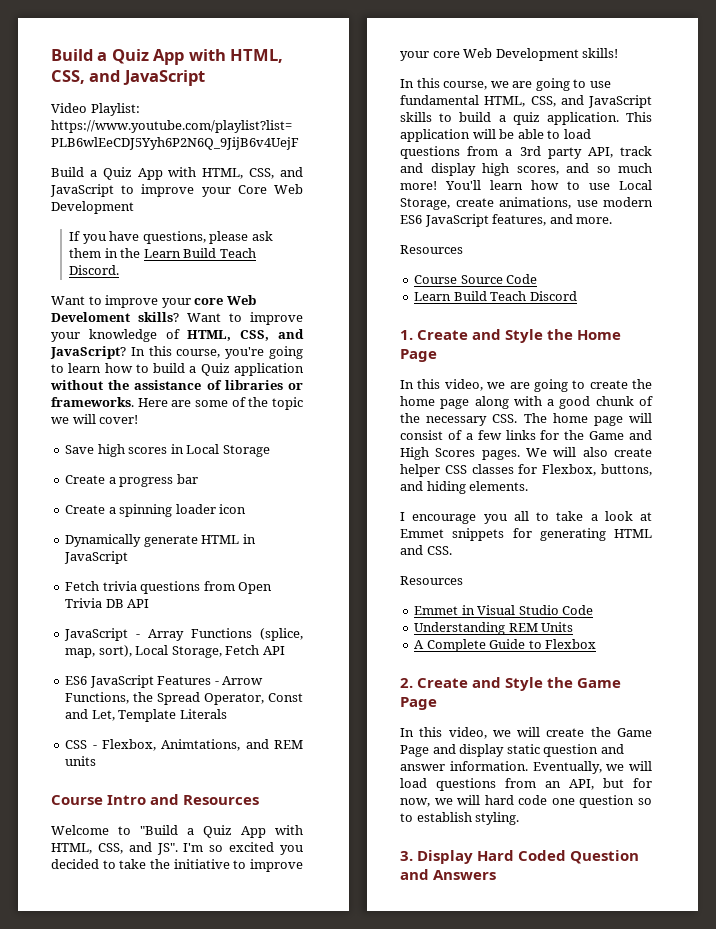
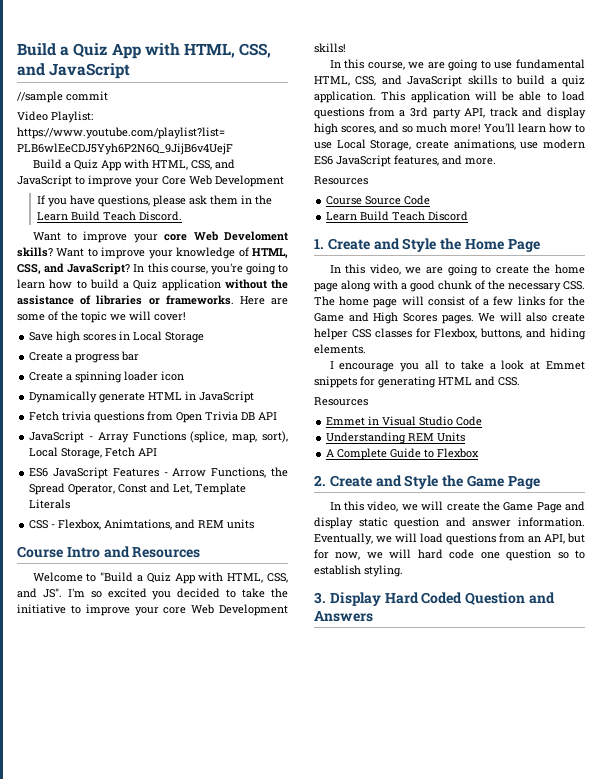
[51,49,284,65] [51,70,205,86] Build a Quiz App with HTML, CSS, and JavaScript -> [17,43,272,59] [17,63,131,79] [17,91,108,103] Build a Quiz App with HTML, CSS, and JavaScript // //sample commit

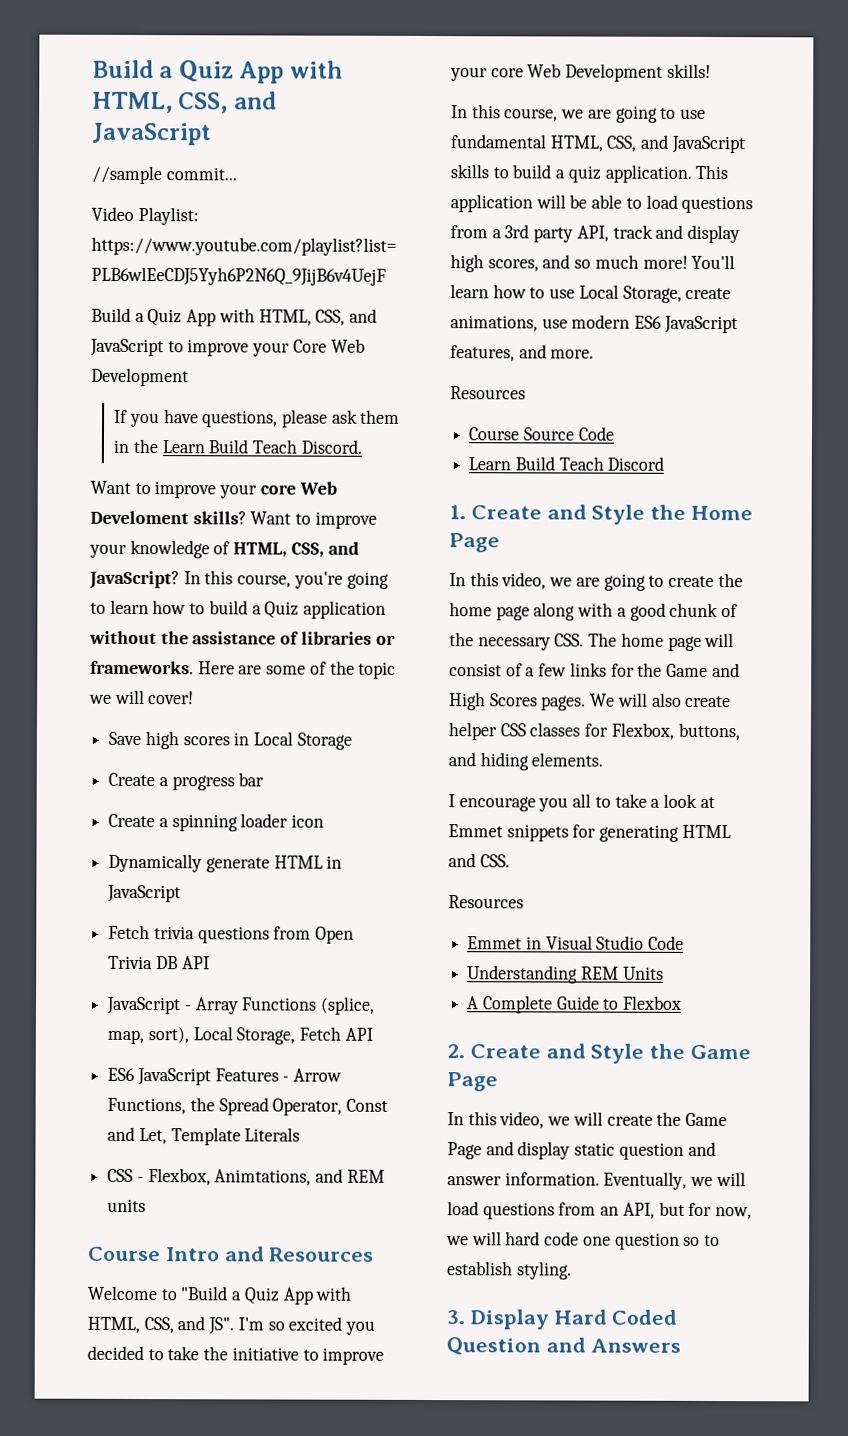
[66,91,108,101] commit -> [165,167,237,181] commit...

